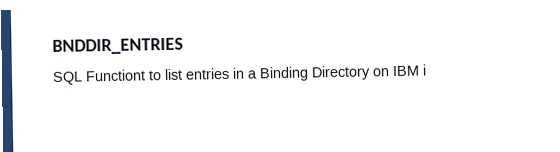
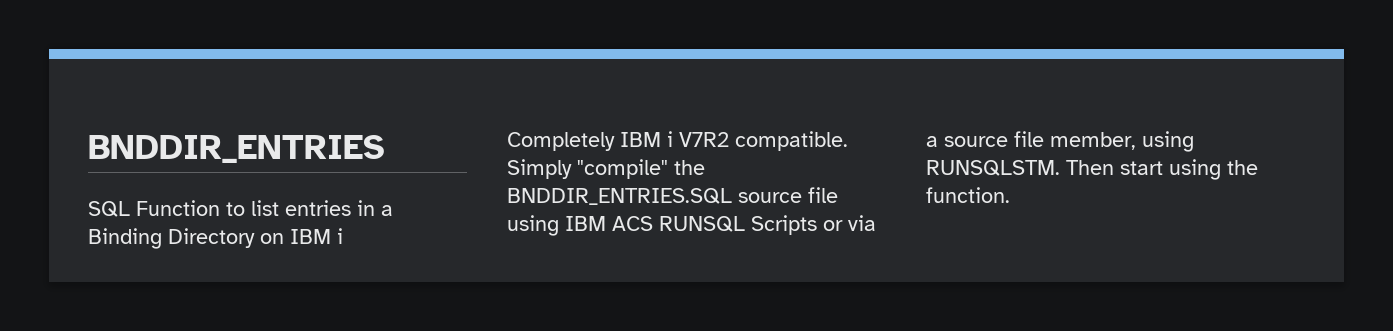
[85,69,146,82] Functiont -> [136,200,220,216] Function
(427, 70) none -> [507,131,848,151] [507,159,705,179] [507,187,838,205] [507,215,876,236] [926,131,1194,152] [926,159,1258,180] [926,187,1010,203] // Completely IBM i V7R2 compatible. Simply "compile" the BNDDIR_ENTRIES.SQL source file using IBM ACS RUNSQL Scripts or via a source file member, using RUNSQLSTM. Then start using the function.

